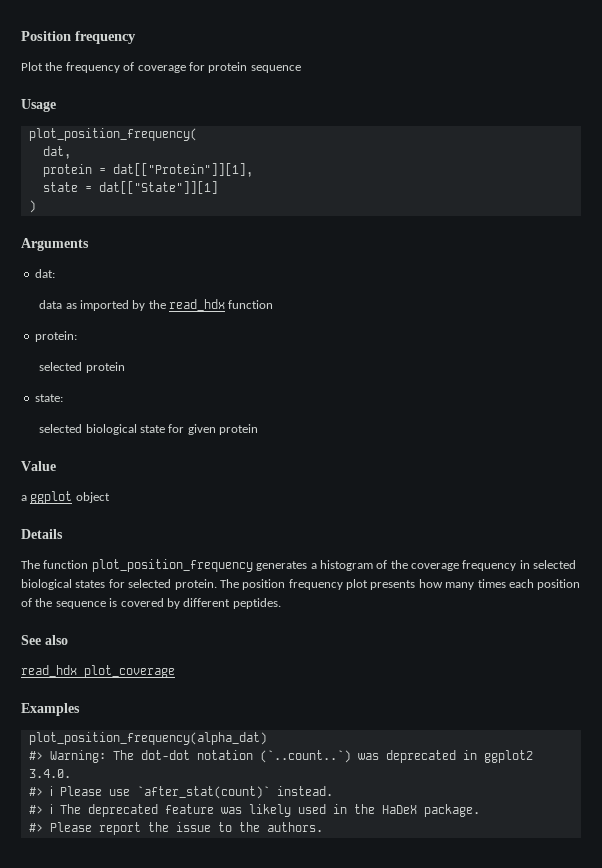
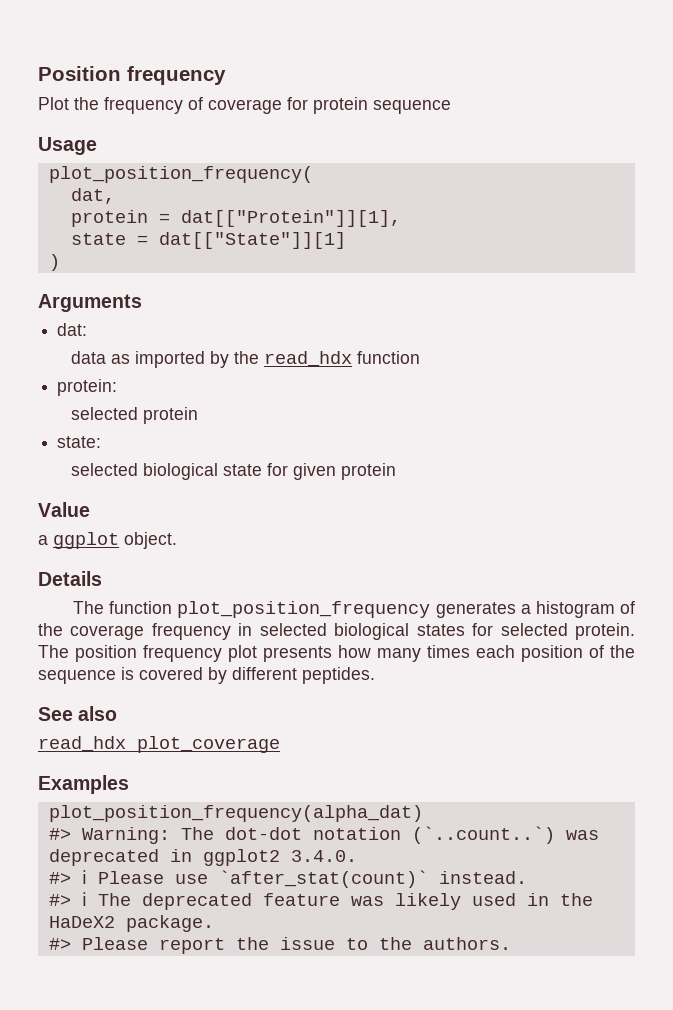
[75,492,110,503] object -> [124,532,177,549] object.
[381,805,417,814] HaDeX -> [48,916,115,928] HaDeX2

